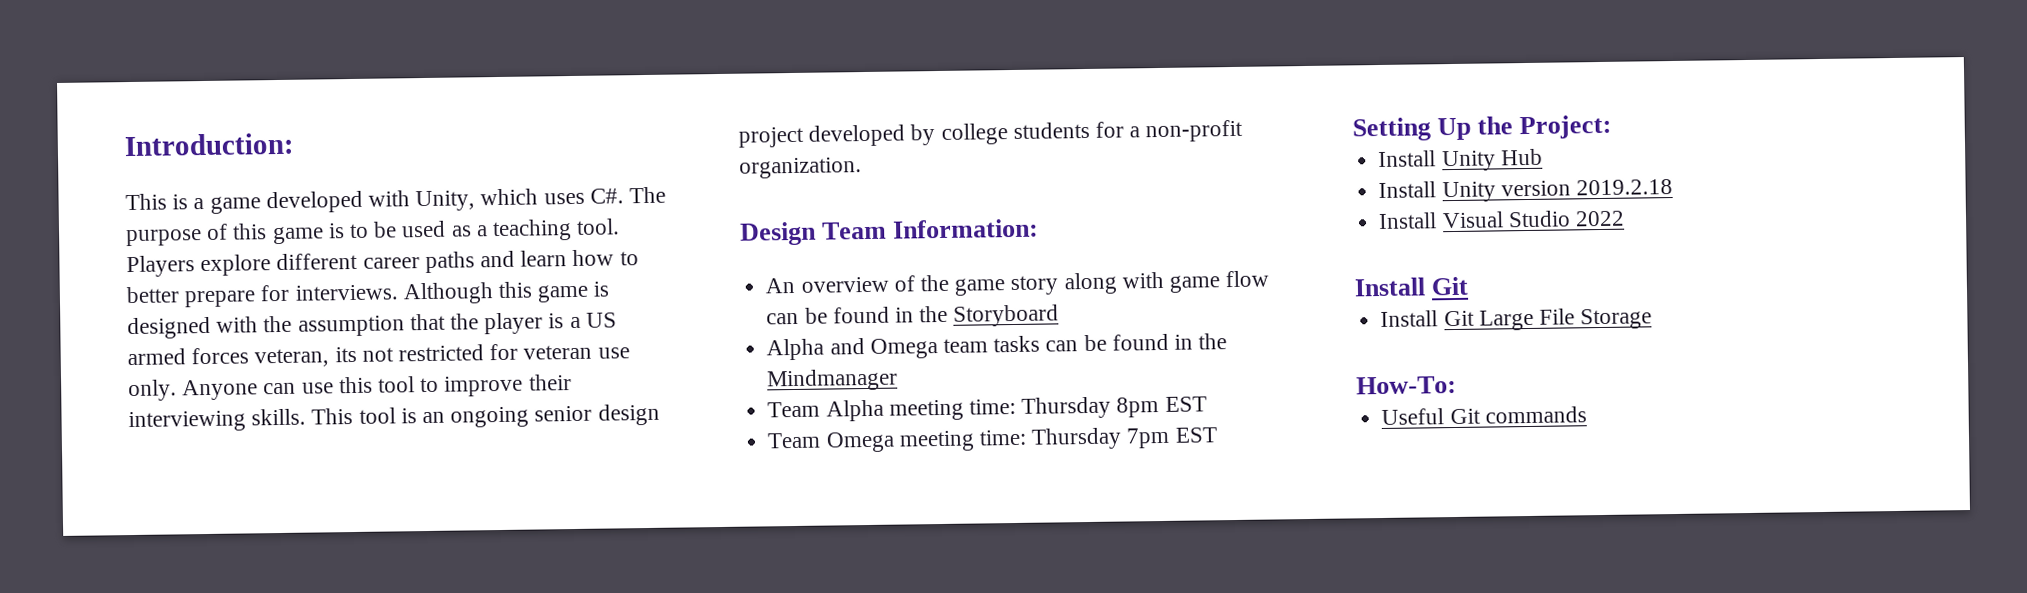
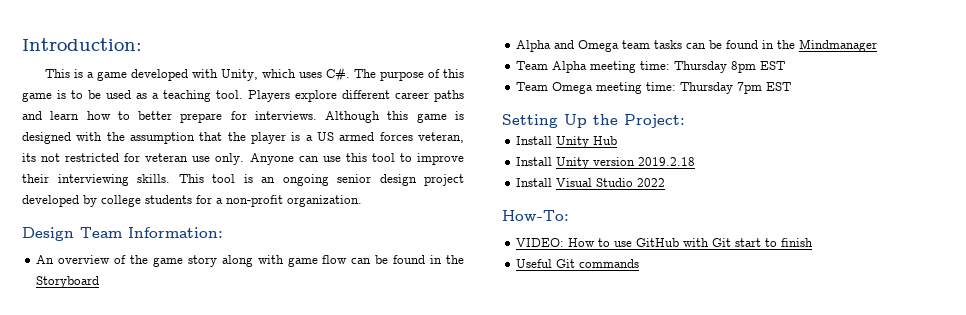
[1354,276,1470,297] [1380,308,1653,331] [1356,375,1457,395] Install Git // Install Git Large File Storage // How-To: -> [502,210,569,221] [516,238,814,247] How-To: // VIDEO: How to use GitHub with Git start to finish

